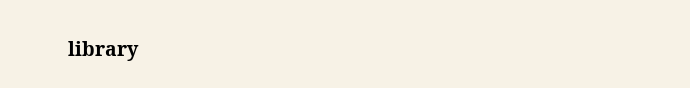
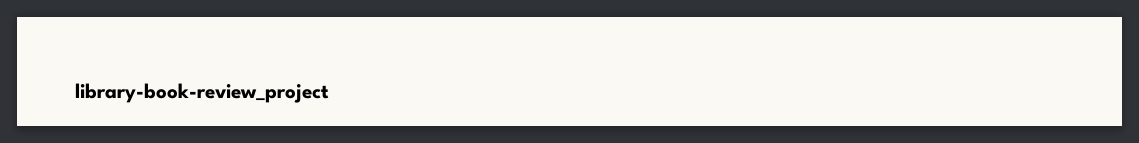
[68,41,139,61] library -> [75,83,329,103] library-book-review_project

